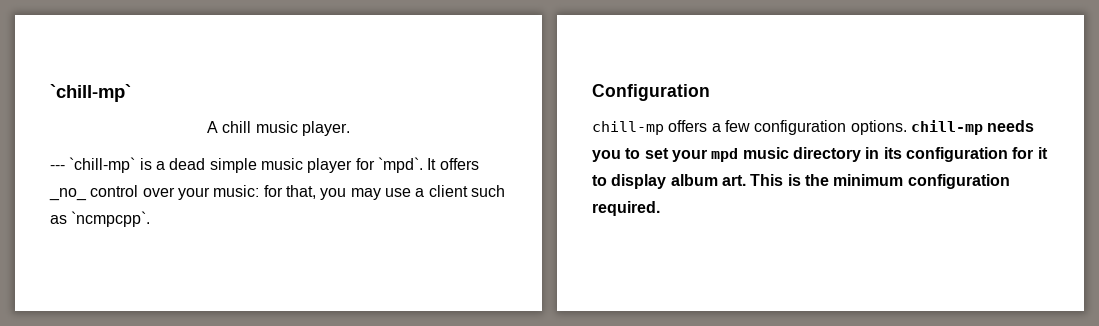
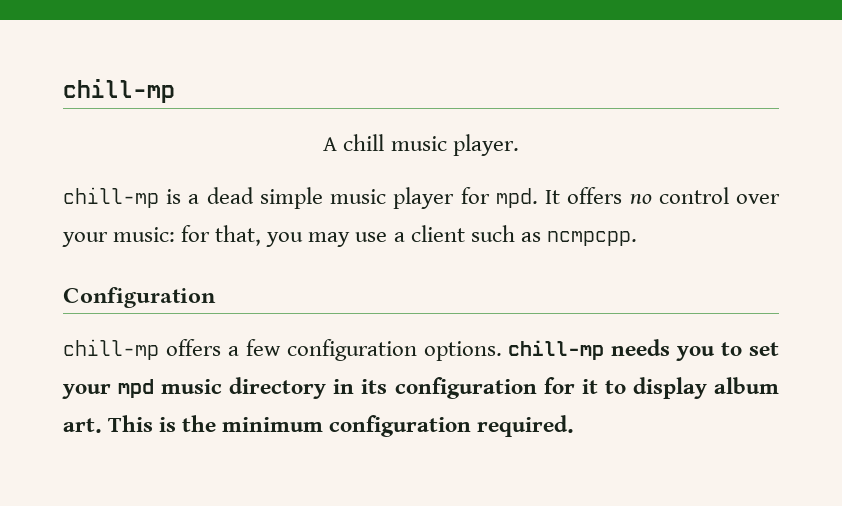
[50,84,131,102] `chill-mp` -> [63,79,175,103] chill-mp
[50,157,136,173] --- `chill-mp` -> [63,187,159,208] chill-mp
[377,157,423,173] `mpd`. -> [495,188,538,208] mpd.
[49,188,87,201] _no_ -> [629,194,652,204] no
[71,211,151,227] `ncmpcpp`. -> [546,231,637,246] ncmpcpp.

